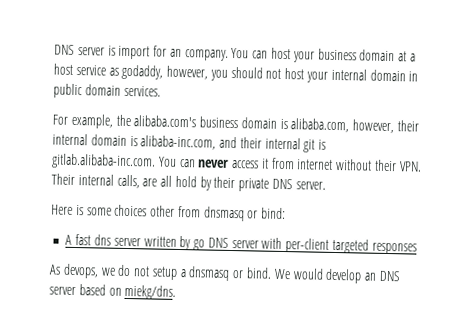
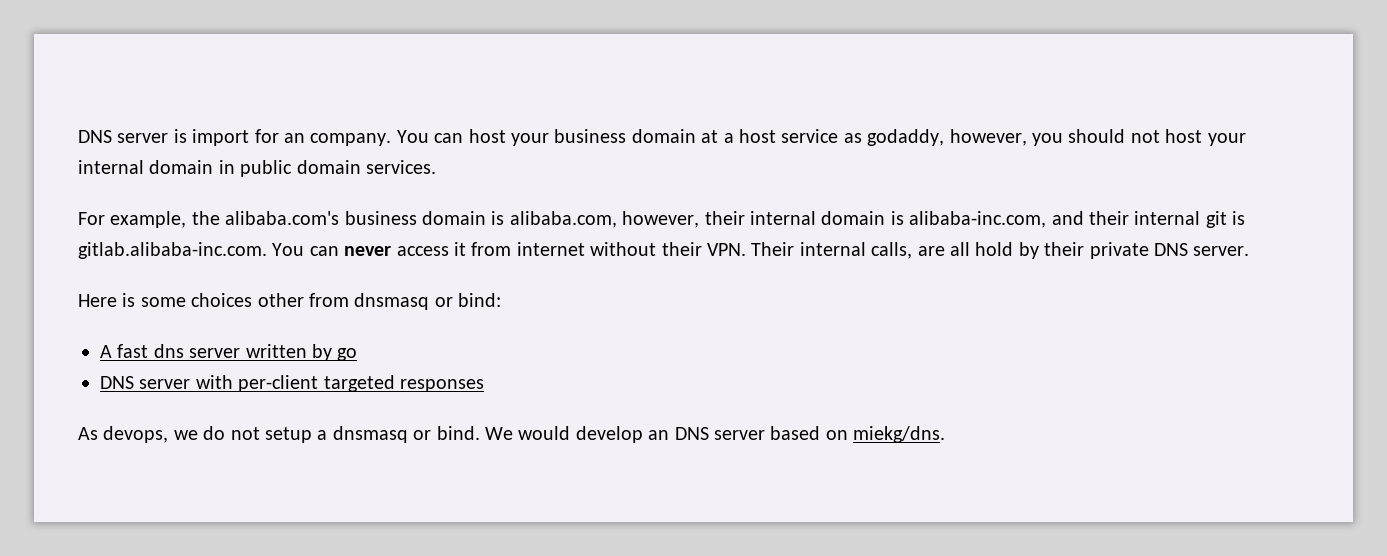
(206, 245) none -> (358, 354) //

